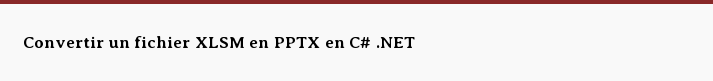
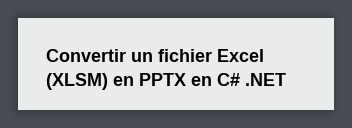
[194,37,245,48] XLSM -> [217,49,264,62] [46,73,108,90] Excel (XLSM)

